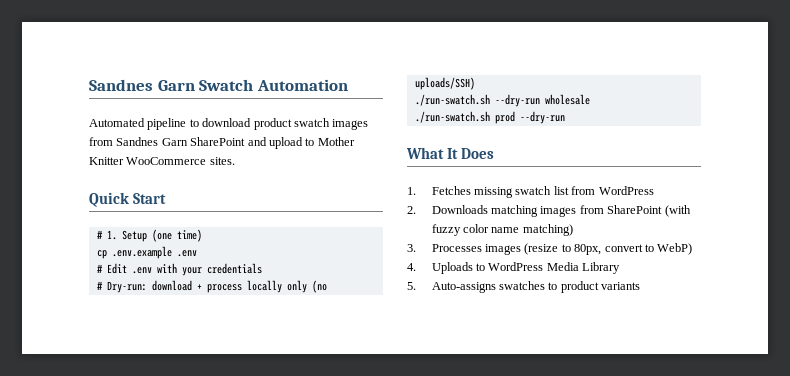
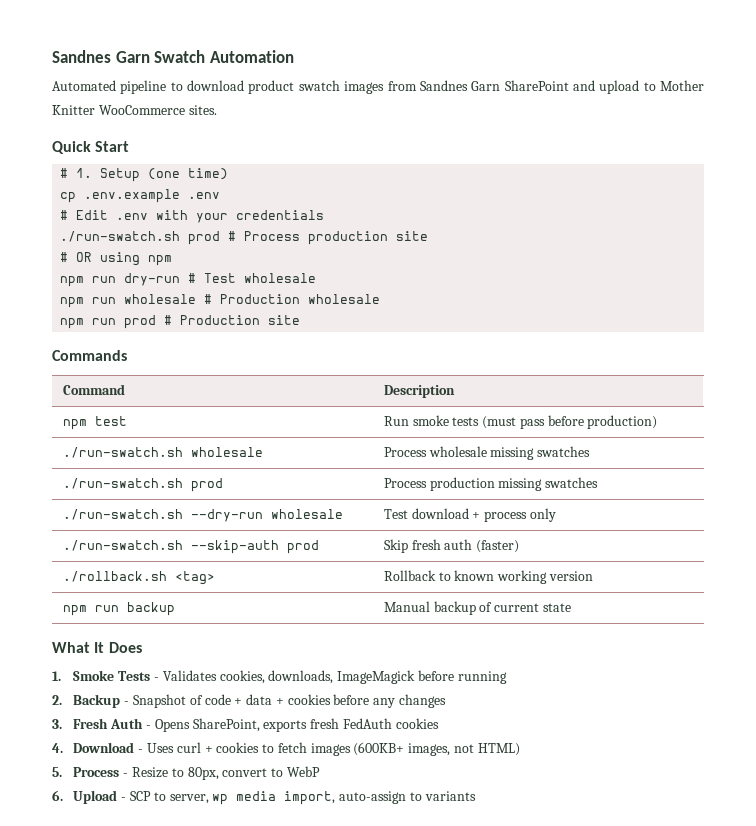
[96,281,147,293] # Dry-run: -> [60,231,429,245] [60,252,173,266] [60,273,317,287] [60,294,381,308] [60,315,301,329] [52,350,127,361] [62,384,125,395] [383,385,455,398] [62,416,127,430] [383,415,658,429] [62,447,263,458] [383,446,591,460] [62,478,223,492] [383,477,599,491] [62,509,343,522] [383,509,408,519] ./run-swatch.sh prod # Process production site // # OR using npm // npm run dry-run # Test wholesale // npm run wholesale # Production wholesale // npm run prod # Production site // Commands // Command | Description // npm test | Run smoke tests (must pass before production) // ./run-swatch.sh wholesale | Process wholesale missing swatches // ./run-swatch.sh prod | Process production missing swatches // ./run-swatch.sh --dry-run wholesale | Test
[246,280,282,293] locally -> (528, 516) none
[311,280,327,293] [414,77,475,90] [414,94,590,107] [414,111,565,124] [406,147,495,159] [407,186,654,198] [407,205,691,217] [431,224,573,236] [407,243,693,255] [407,262,621,274] [407,281,599,293] (no uploads/SSH) // ./run-swatch.sh --dry-run wholesale // ./run-swatch.sh prod --dry-run // What It Does // 1. Fetches missing swatch list from WordPress // 2. Downloads matching images from SharePoint (with fuzzy color name matching) // 3. Processes images (resize to 80px, convert to WebP) // 4. Uploads to WordPress Media Library // 5. Auto-assigns swatches to product -> [62,540,319,554] [383,539,520,553] [62,571,215,585] [383,570,593,584] [62,602,175,616] [383,601,571,615] [52,642,142,653] [52,670,507,684] [52,694,447,708] [52,718,439,732] [52,742,520,756] [52,766,320,780] [52,790,422,805] // ./run-swatch.sh --skip-auth prod | Skip fresh auth (faster) // ./rollback.sh <tag> | Rollback to known working version // npm run backup | Manual backup of current state // What It Does // 1. Smoke Tests - Validates cookies, downloads, ImageMagick before running // 2. Backup - Snapshot of code + data + cookies before any changes // 3. Fresh Auth - Opens SharePoint, exports fresh FedAuth cookies // 4. Download - Uses curl + cookies to fetch images (600KB+ images, not HTML) // 5. Process - Resize to 80px, convert to WebP // 6. Upload - SCP to server, wp media import, auto-assign to

